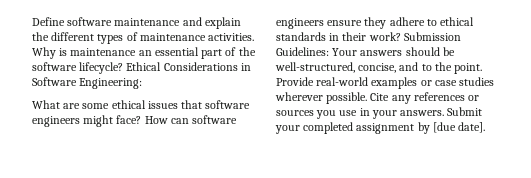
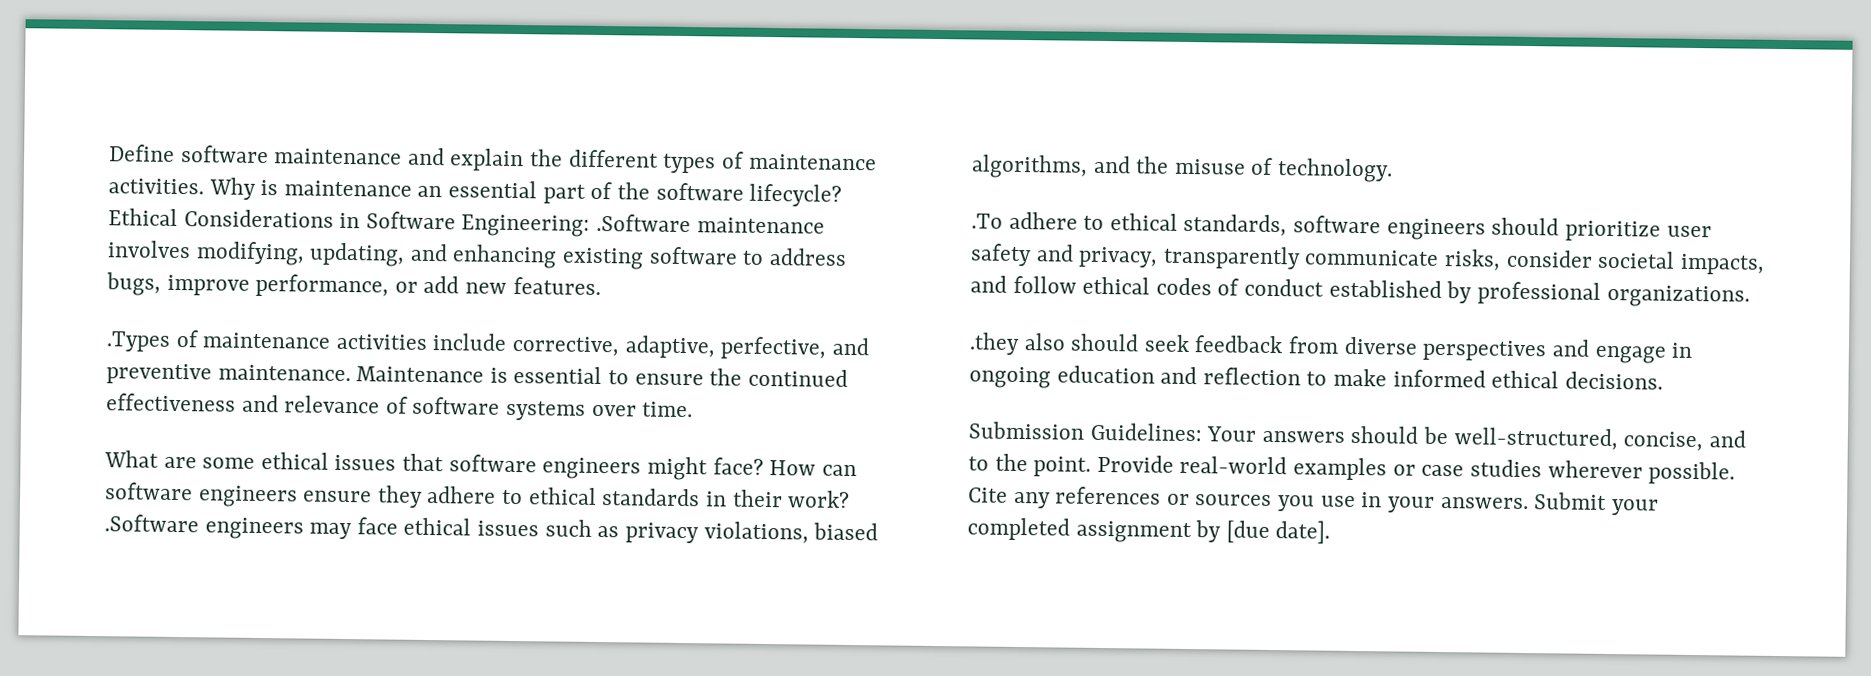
(143, 83) none -> [596,213,825,234] [107,240,847,270] [106,272,601,298] [106,329,869,360] [106,363,848,387] [106,393,694,421] .Software maintenance involves modifying, updating, and enhancing existing software to address bugs, improve performance, or add new features. // .Types of maintenance activities include corrective, adaptive, perfective, and preventive maintenance. Maintenance is essential to ensure the continued effectiveness and relevance of software systems over time.
(401, 36) none -> [104,514,879,544] [971,154,1394,183] [971,211,1712,242] [970,243,1765,275] [970,275,1750,308] [969,332,1693,364] [969,365,1663,390] .Software engineers may face ethical issues such as privacy violations, biased algorithms, and the misuse of technology. // .To adhere to ethical standards, software engineers should prioritize user safety and privacy, transparently communicate risks, consider societal impacts, and follow ethical codes of conduct established by professional organizations. // .they also should seek feedback from diverse perspectives and engage in ongoing education and reflection to make informed ethical decisions. //

